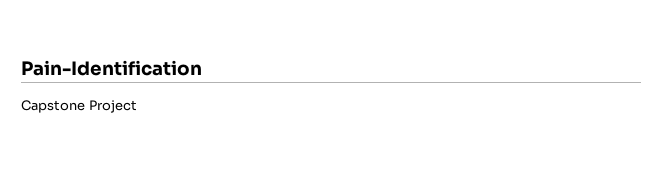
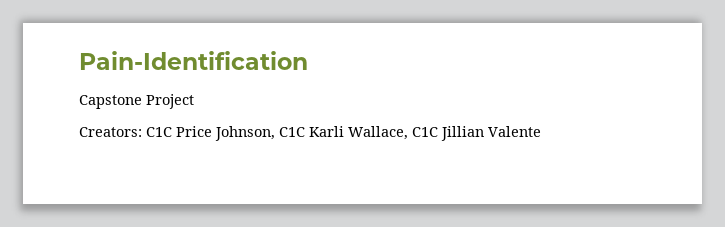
(137, 106) none -> [79,126,541,141] // Creators: C1C Price Johnson, C1C Karli Wallace, C1C Jillian Valente

